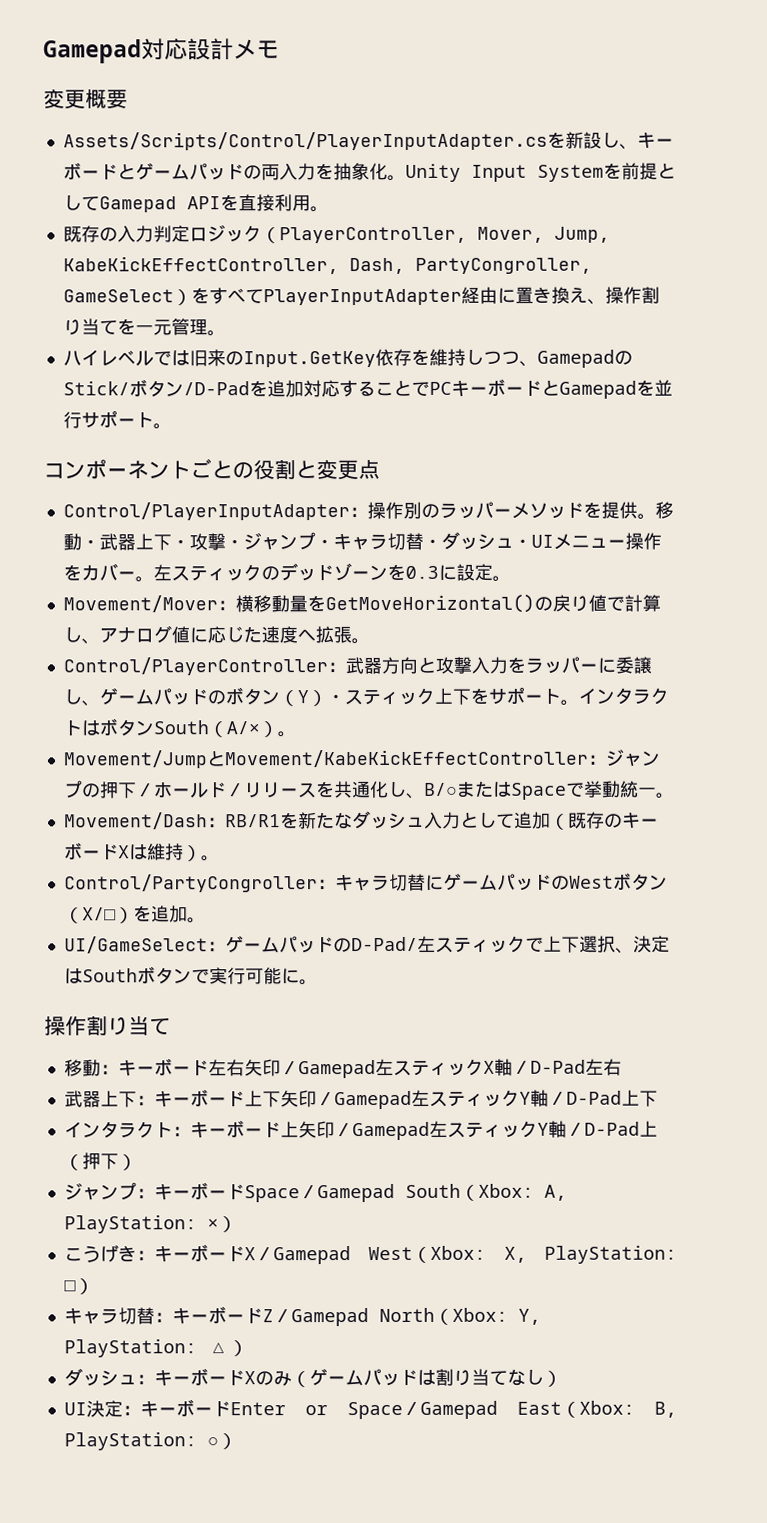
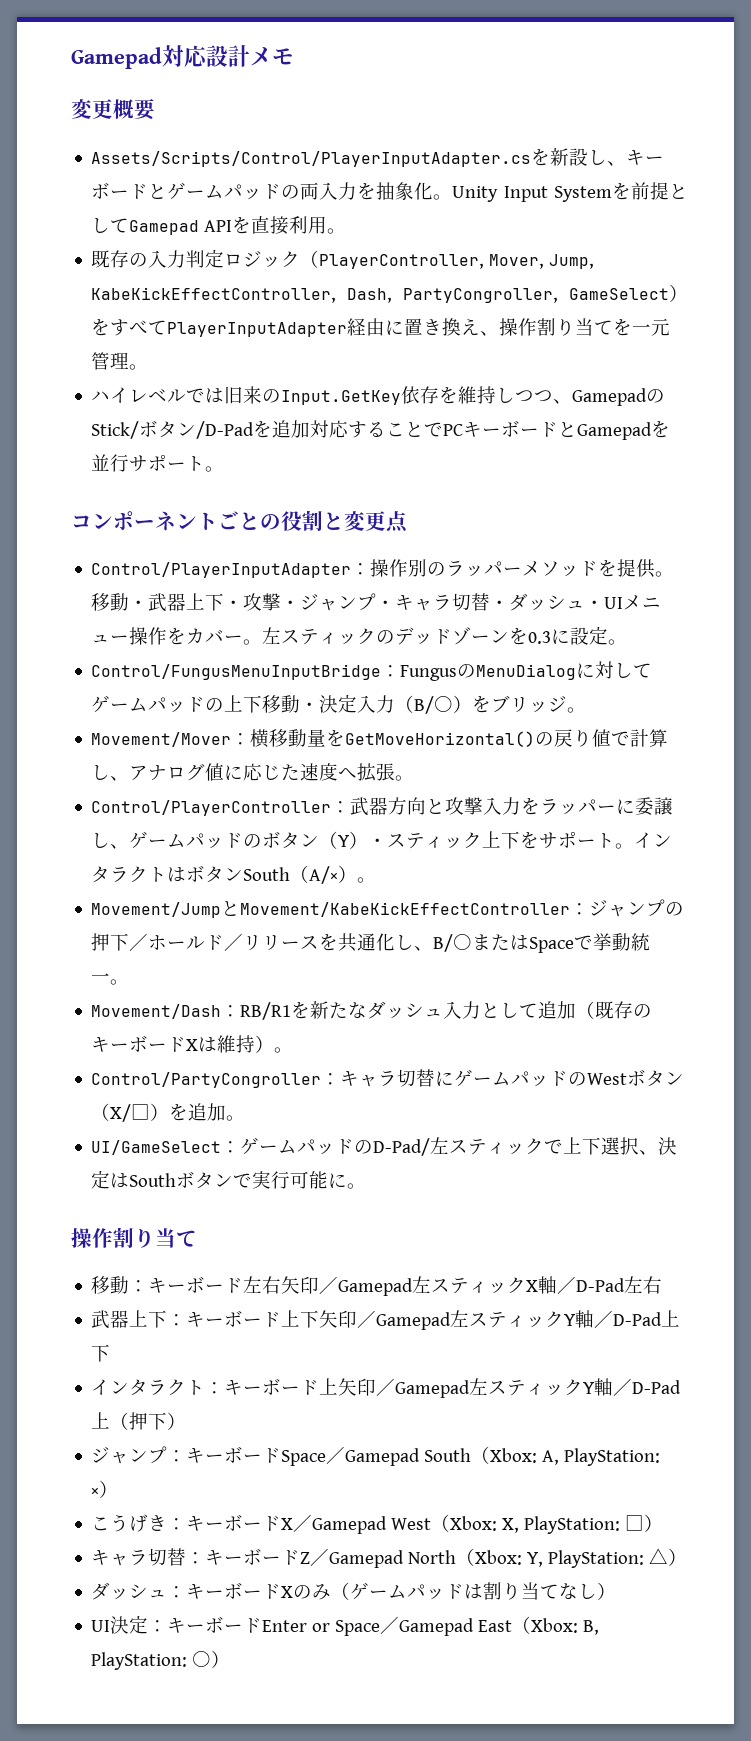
(511, 578) none -> [91,661,653,681] [91,694,587,714] // Control/FungusMenuInputBridge：FungusのMenuDialogに対してゲームパッドの上下移動・決定入力（B/○）をブリッジ。

